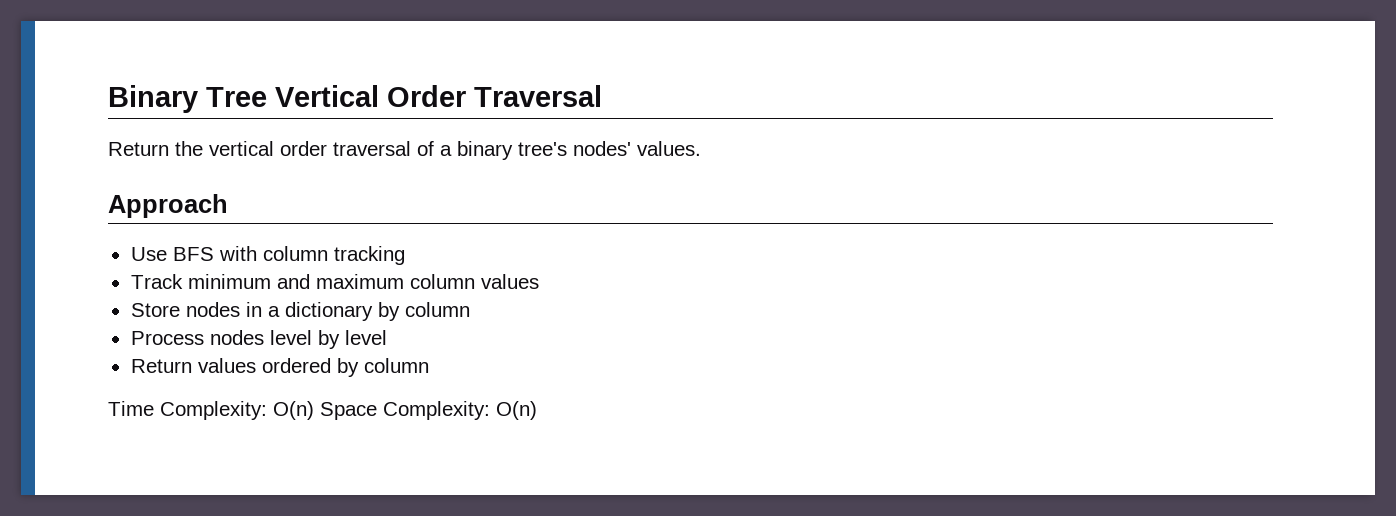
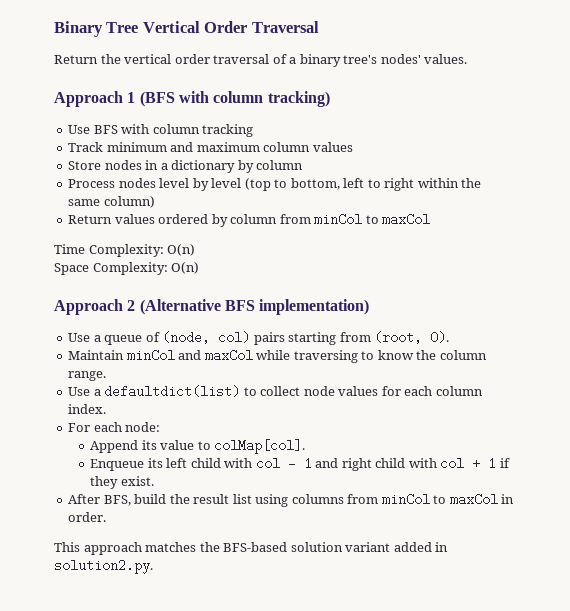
(228, 206) none -> [127,91,330,107] 1 (BFS with column tracking)
(387, 337) none -> [244,178,482,191] [68,196,155,208] (top to bottom, left to right within the same column)
(429, 365) none -> [279,213,431,226] from minCol to maxCol
(314, 410) none -> (196, 250) //
(537, 410) none -> [54,299,370,315] [68,331,450,345] [68,349,487,363] [68,371,107,381] [68,385,483,398] [68,404,107,414] [68,422,161,432] [90,439,306,454] [90,457,510,471] [90,476,154,489] [68,493,515,507] [68,512,107,522] [54,542,449,555] [54,559,153,574] // Approach 2 (Alternative BFS implementation) // Use a queue of (node, col) pairs starting from (root, 0). // Maintain minCol and maxCol while traversing to know the column range. // Use a defaultdict(list) to collect node values for each column index. // For each node: // Append its value to colMap[col]. // Enqueue its left child with col - 1 and right child with col + 1 if they exist. // After BFS, build the result list using columns from minCol to maxCol in order. // This approach matches the BFS-based solution variant added in solution2.py.

